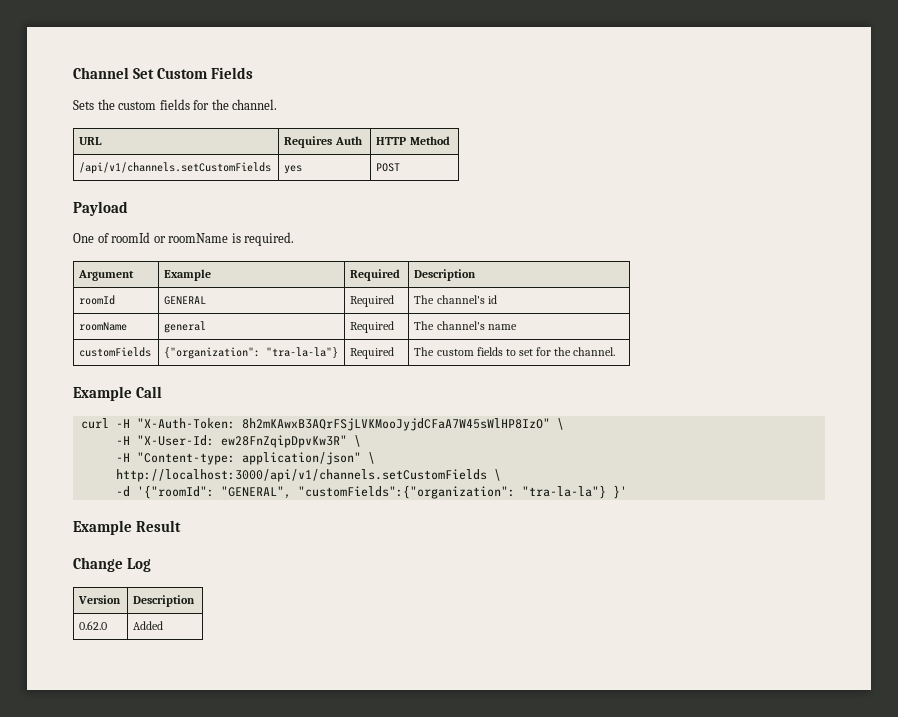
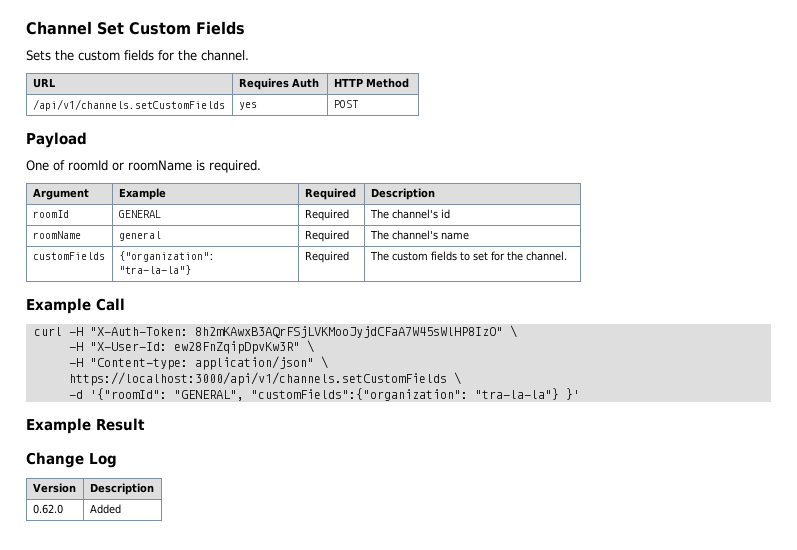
[115,469,487,482] http://localhost:3000/api/v1/channels.setCustomFields -> [68,372,447,386] https://localhost:3000/api/v1/channels.setCustomFields

